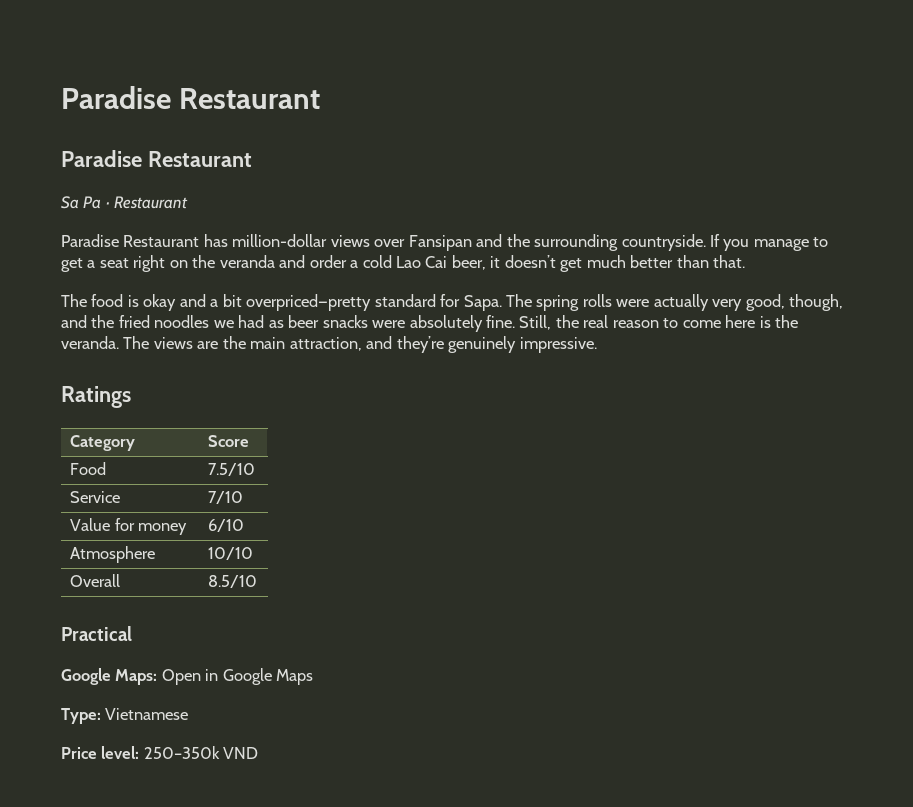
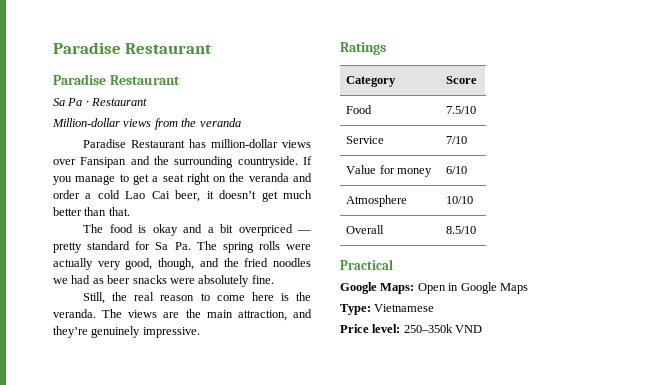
(189, 202) none -> [52,118,241,130] // Million-dollar views from the veranda
[246,294,502,311] overpriced—pretty standard for Sapa. -> [238,224,311,236] [53,241,191,253] overpriced — pretty standard for Sa Pa.
(516, 321) none -> (274, 279) //

